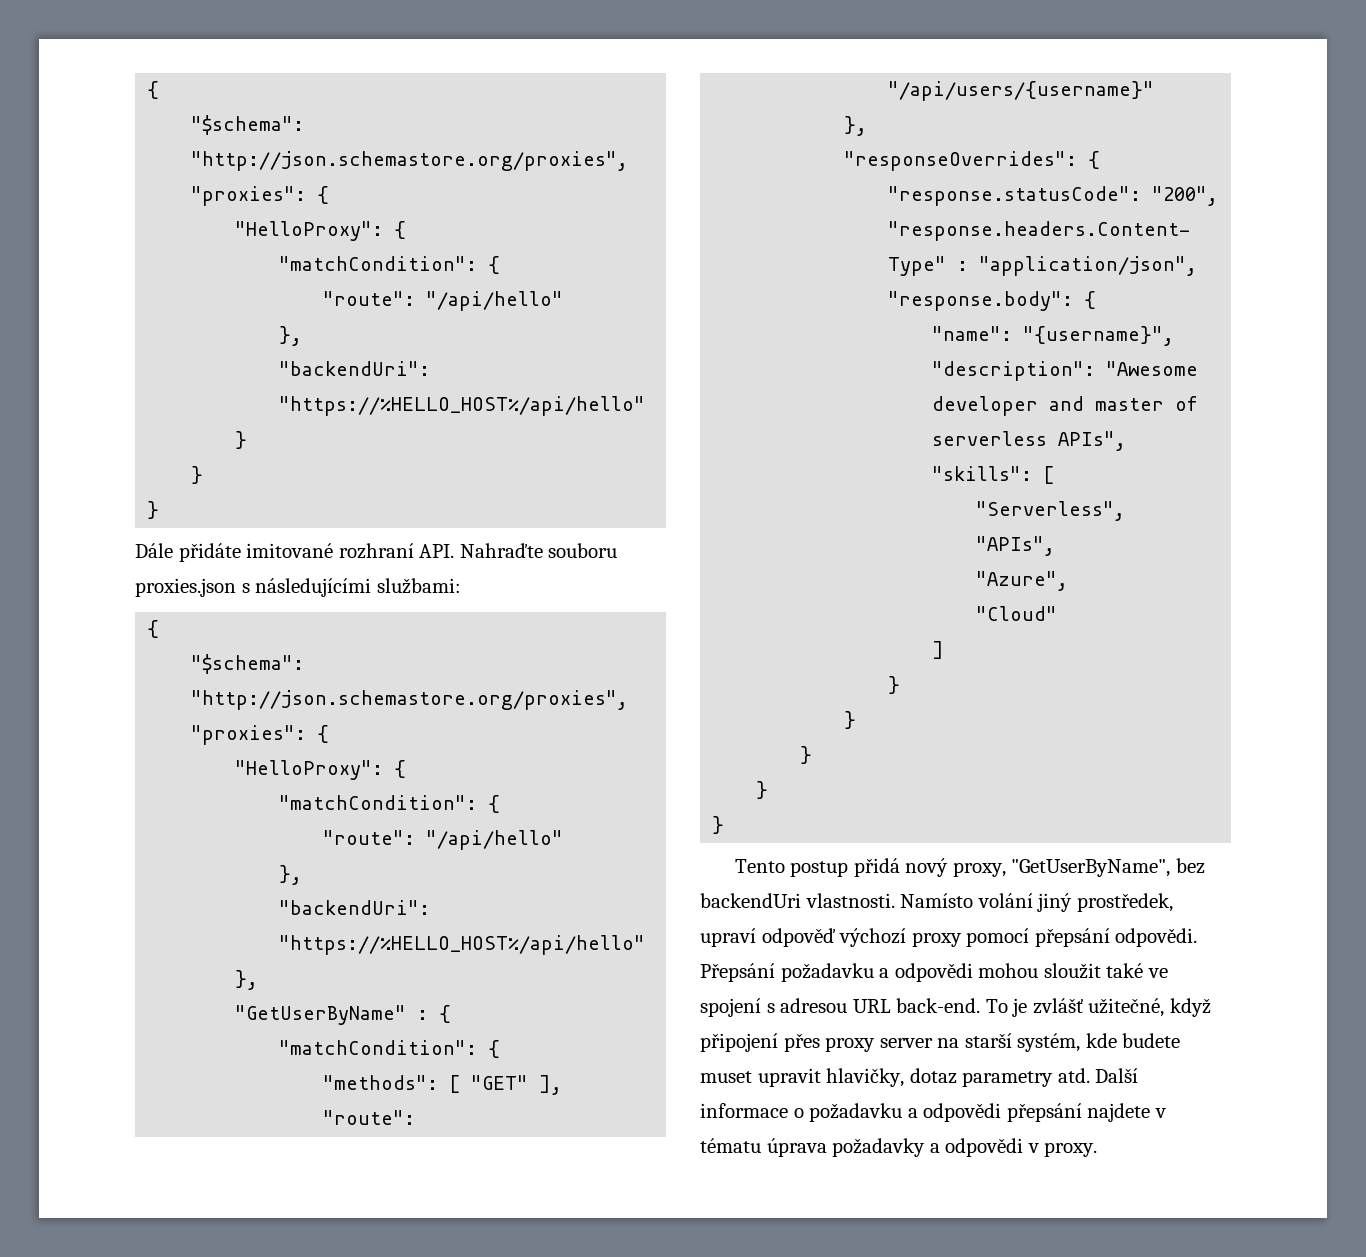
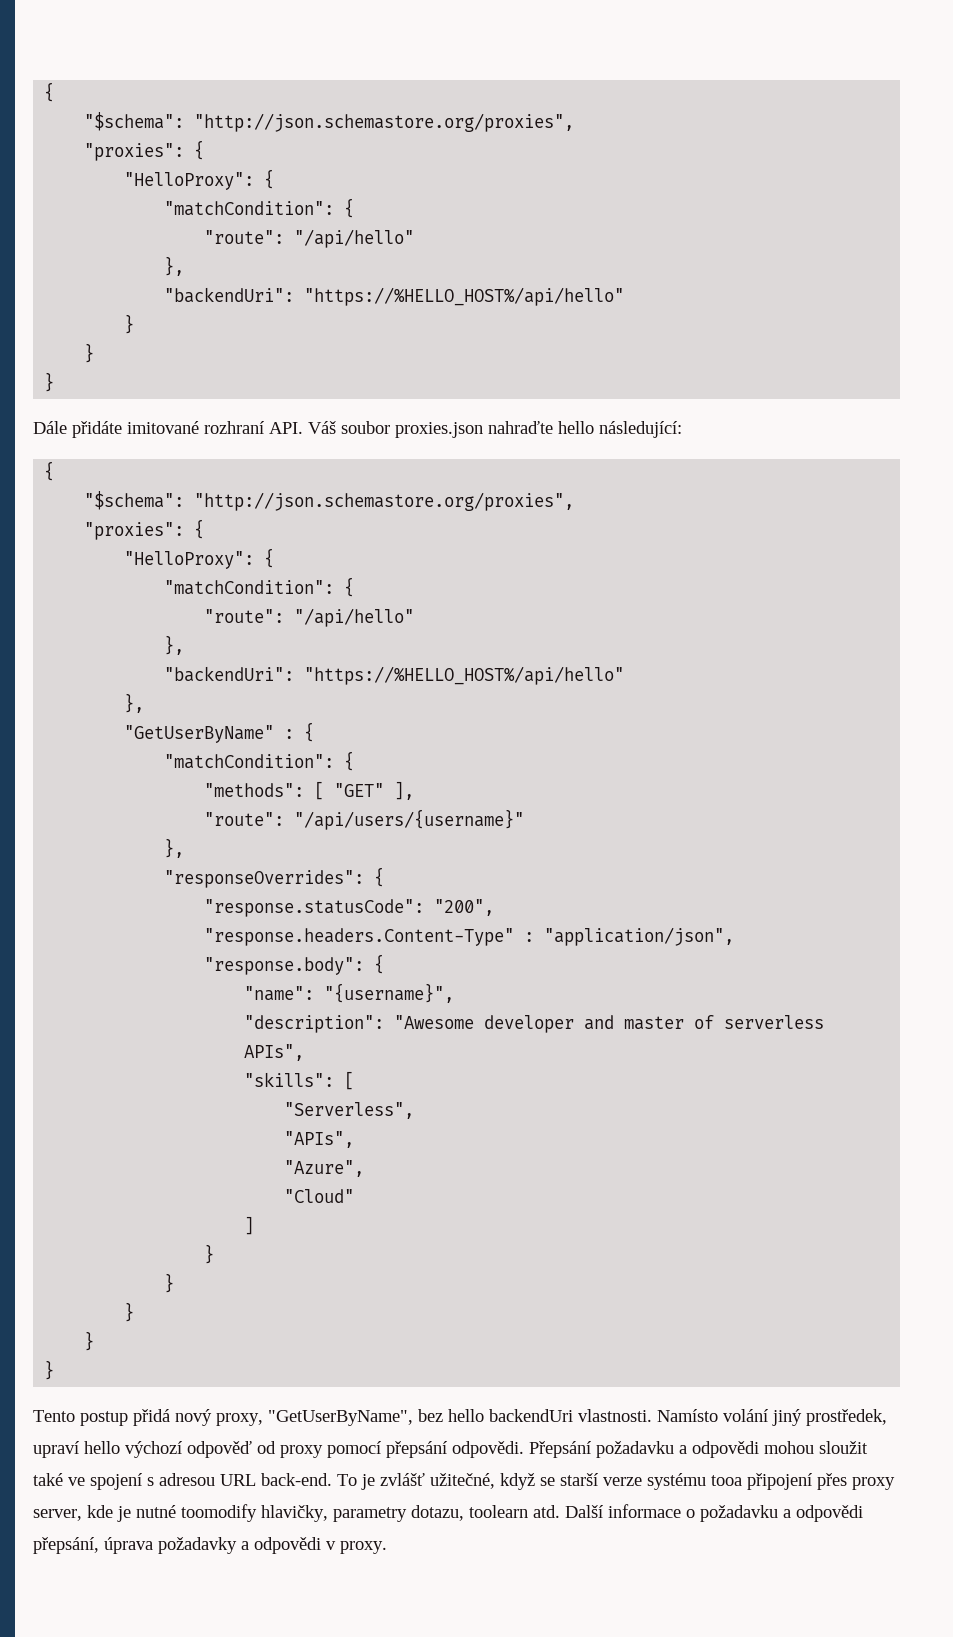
[459,543,618,558] [135,578,461,597] Nahraďte souboru proxies.json s následujícími službami: -> [308,421,682,438] Váš soubor proxies.json nahraďte hello následující:
(1205, 866) none -> [448,1409,484,1422] hello
[761,928,907,947] odpověď výchozí -> [84,1441,276,1458] hello výchozí odpověď od
[700,1033,1181,1052] [700,1068,1054,1087] připojení přes proxy server na starší systém, kde budete muset upravit hlavičky, dotaz parametry -> [540,1473,895,1490] [33,1504,528,1522] se starší verze systému tooa připojení přes proxy server, kde je nutné toomodify hlavičky, parametry dotazu, toolearn
[1006,1103,1166,1122] [700,1138,761,1153] přepsání najdete v tématu -> [33,1537,99,1554] přepsání,

